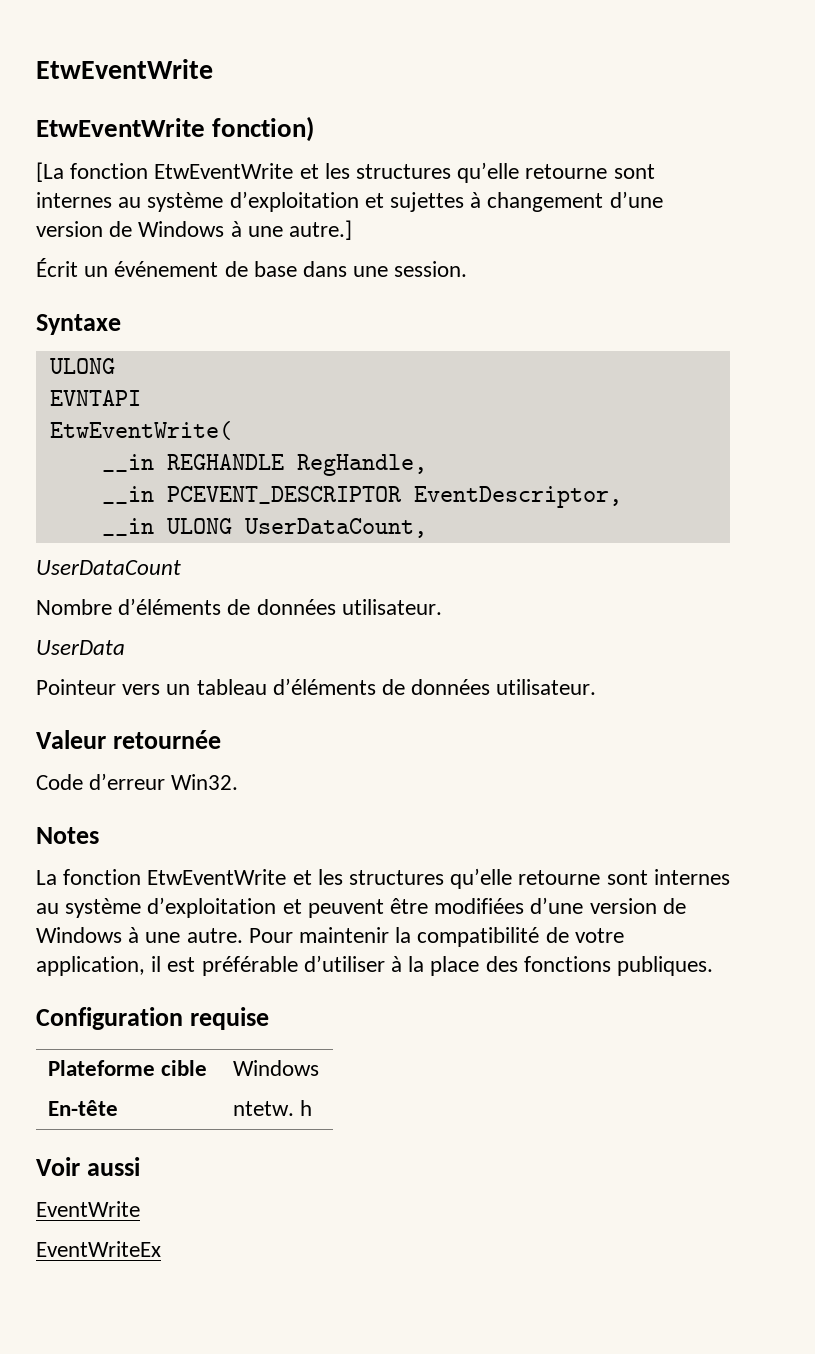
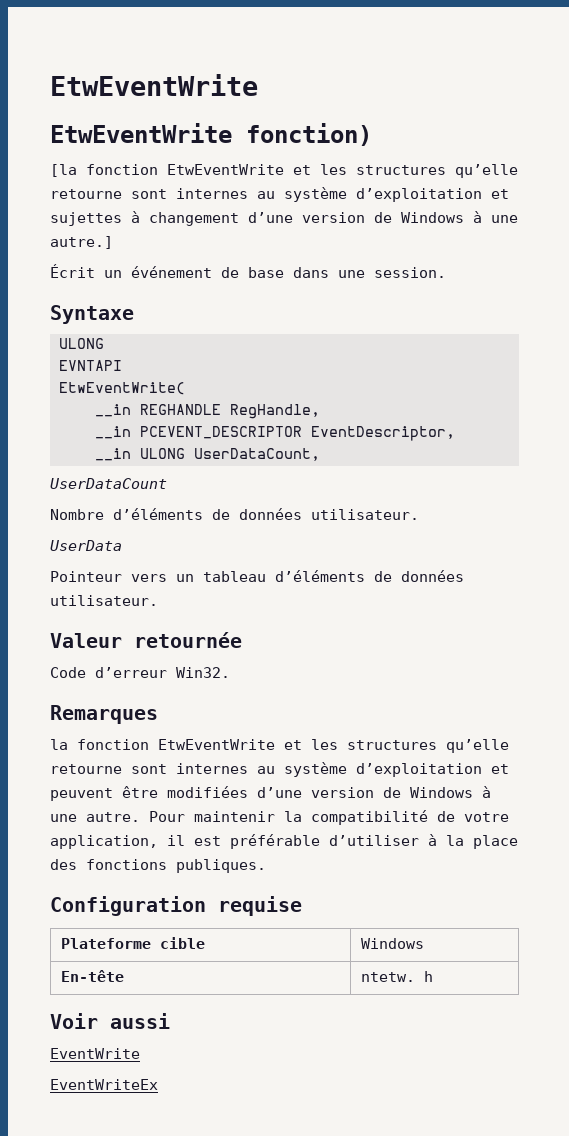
[36,162,64,182] [La -> [50,164,77,177] [la
[36,827,99,844] [36,870,57,885] Notes // La -> [50,705,158,724] [50,739,68,750] Remarques // la

